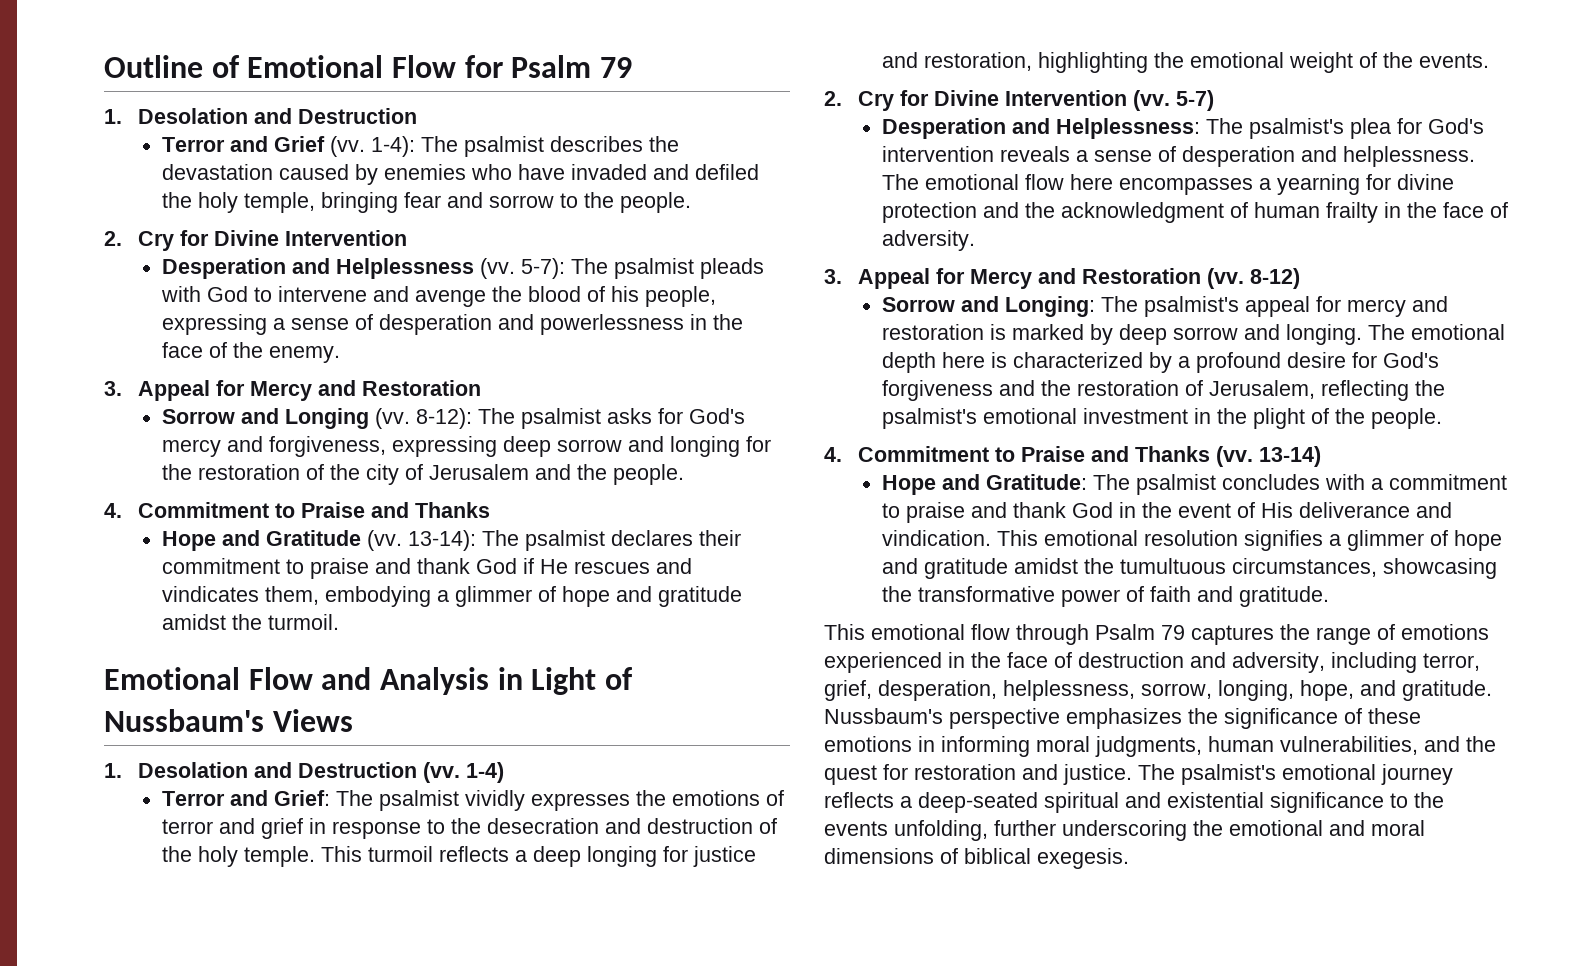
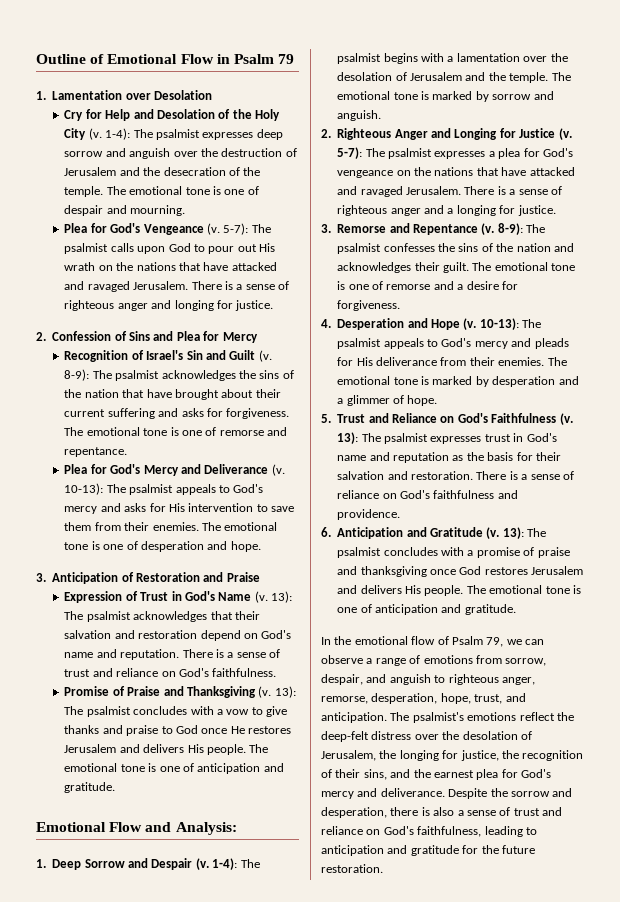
[464,55,503,78] for -> [216,54,230,64] in
[138,108,418,124] [162,136,680,157] [162,164,760,185] [162,192,692,213] [104,230,408,251] [162,258,765,279] [161,286,717,307] [162,314,744,335] [162,342,341,363] [104,380,482,401] [162,408,746,429] [162,436,772,457] [162,464,685,485] [104,502,491,518] [162,530,742,551] [162,558,693,579] [162,586,743,607] [162,614,340,630] [104,667,633,695] [104,709,353,732] [104,762,505,783] [162,790,785,811] [162,818,778,839] [162,846,757,867] [882,52,1490,73] [824,90,1215,111] [882,118,1485,139] [882,146,1476,167] [882,174,1455,195] [882,202,1509,223] [882,230,976,251] [824,268,1301,289] [882,296,1449,317] [882,324,1506,345] [882,352,1440,373] [882,380,1446,401] [882,408,1443,429] [824,446,1322,467] [882,474,1508,495] [882,502,1453,523] [882,530,1503,551] [882,558,1498,579] [882,586,1330,607] [824,624,1489,645] [824,652,1480,673] [824,680,1492,701] [824,708,1421,729] [824,736,1496,757] [824,764,1453,785] [824,792,1444,813] [824,820,1425,841] [824,848,1129,869] Desolation and Destruction // Terror and Grief (vv. 1-4): The psalmist describes the devastation caused by enemies who have invaded and defiled the holy temple, bringing fear and sorrow to the people. // 2. Cry for Divine Intervention // Desperation and Helplessness (vv. 5-7): The psalmist pleads with God to intervene and avenge the blood of his people, expressing a sense of desperation and powerlessness in the face of the enemy. // 3. Appeal for Mercy and Restoration // Sorrow and Longing (vv. 8-12): The psalmist asks for God's mercy and forgiveness, expressing deep sorrow and longing for the restoration of the city of Jerusalem and the people. // 4. Commitment to Praise and Thanks // Hope and Gratitude (vv. 13-14): The psalmist declares their commitment to praise and thank God if He rescues and vindicates them, embodying a glimmer of hope and gratitude amidst the turmoil. // Emotional Flow and Analysis in Light of Nussbaum's Views // 1. Desolation and Destruction (vv. 1-4) // Terror and Grief: The psalmist vividly expresses the emotions of terror and grief in response to the desecration and destruction of the holy temple. This turmoil reflects a deep longing for justice and restoration, highlighting the emotional weight of the events. // 2. Cry for Divine Intervention (vv. 5-7) // Desperation and Helplessness: The psalmist's plea for God's intervention reveals a sense of desperation and helplessness. The emotional flow here encompasses a yearning for divine protection and the acknowledgment of human frailty in the face of adversity. // 3. Appeal for Mercy and Restoration (vv. 8-12) // Sorrow and Longing: The psalmist's appeal for mercy and restoration is marked by deep sorrow and longing. The emotional depth here is characterized by a profound desire for God's forgiveness and the restoration of Jerusalem, reflecting the psalmist's emotional investment in the plight of the people. // 4. Commitment to Praise and Thanks (vv. 13-14) // Hope and Gratitude: The psalmist concludes with a commitment to praise and thank God in the event of His deliverance and vindication. This emotional resolution signifies a glimmer of hope and gratitude amidst the tumultuous circumstances, showcasing the transformative power of faith and gratitude. // This emotional flow through Psalm 79 captures the range of emotions experienced in the face of destruction and adversity, including terror, grief, desperation, helplessness, sorrow, longing, hope, and gratitude. Nussbaum's perspective emphasizes the significance of these emotions in informing moral judgments, human vulnerabilities, and the quest for restoration and justice. The psalmist's emotional journey reflects a deep-seated spiritual and existential significance to the events unfolding, further underscoring the emotional and moral dimensions of biblical exegesis. -> [52,90,212,100] [64,109,281,121] [64,128,283,140] [64,148,297,159] [64,167,261,176] [64,186,259,197] [64,205,186,216] [64,223,271,235] [64,243,276,254] [64,262,277,271] [64,281,290,292] [64,300,274,311] [36,331,258,343] [64,350,272,362] [64,369,294,381] [64,389,281,400] [64,408,290,419] [64,427,288,436] [64,447,128,457] [64,464,285,476] [64,483,264,495] [64,503,295,514] [64,522,278,531] [64,541,261,552] [36,572,260,584] [64,591,293,603] [64,611,260,622] [64,630,292,641] [64,649,281,660] [64,668,277,677] [64,686,296,698] [64,706,288,717] [64,725,292,736] [64,744,269,755] [64,763,284,774] [64,782,116,793] [36,822,237,835] [36,858,260,870] [337,53,568,64] [337,72,571,83] [337,91,554,102] [337,110,382,121] [321,128,572,140] [337,147,573,159] [337,167,575,178] [337,186,562,197] [337,205,556,216] [321,223,546,235] [337,243,574,254] [337,262,576,273] [337,281,518,290] [337,300,401,311] [321,318,542,330] [337,338,569,349] [337,357,567,366] [337,376,579,387] [337,395,438,406] [321,413,573,425] [337,432,557,444] [337,452,561,463] [337,471,574,480] [337,490,518,499] [337,509,401,520] [321,527,547,539] [337,547,570,558] [337,566,584,577] [337,585,581,596] [337,604,516,615] [321,636,544,647] [321,655,547,666] [321,674,535,685] [321,693,526,704] [321,712,574,723] [321,731,532,742] [321,750,584,761] [321,769,551,780] [321,788,573,799] [321,807,562,818] [321,826,537,837] [321,845,535,856] [321,864,383,873] Lamentation over Desolation // Cry for Help and Desolation of the Holy City (v. 1-4): The psalmist expresses deep sorrow and anguish over the destruction of Jerusalem and the desecration of the temple. The emotional tone is one of despair and mourning. // Plea for God's Vengeance (v. 5-7): The psalmist calls upon God to pour out His wrath on the nations that have attacked and ravaged Jerusalem. There is a sense of righteous anger and longing for justice. // 2. Confession of Sins and Plea for Mercy // Recognition of Israel's Sin and Guilt (v. 8-9): The psalmist acknowledges the sins of the nation that have brought about their current suffering and asks for forgiveness. The emotional tone is one of remorse and repentance. // Plea for God's Mercy and Deliverance (v. 10-13): The psalmist appeals to God's mercy and asks for His intervention to save them from their enemies. The emotional tone is one of desperation and hope. // 3. Anticipation of Restoration and Praise // Expression of Trust in God's Name (v. 13): The psalmist acknowledges that their salvation and restoration depend on God's name and reputation. There is a sense of trust and reliance on God's faithfulness. // Promise of Praise and Thanksgiving (v. 13): The psalmist concludes with a vow to give thanks and praise to God once He restores Jerusalem and delivers His people. The emotional tone is one of anticipation and gratitude. // Emotional Flow and Analysis: // 1. Deep Sorrow and Despair (v. 1-4): The psalmist begins with a lamentation over the desolation of Jerusalem and the temple. The emotional tone is marked by sorrow and anguish. // 2. Righteous Anger and Longing for Justice (v. 5-7): The psalmist expresses a plea for God's vengeance on the nations that have attacked and ravaged Jerusalem. There is a sense of righteous anger and a longing for justice. // 3. Remorse and Repentance (v. 8-9): The psalmist confesses the sins of the nation and acknowledges their guilt. The emotional tone is one of remorse and a desire for forgiveness. // 4. Desperation and Hope (v. 10-13): The psalmist appeals to God's mercy and pleads for His deliverance from their enemies. The emotional tone is marked by desperation and a glimmer of hope. // 5. Trust and Reliance on God's Faithfulness (v. 13): The psalmist expresses trust in God's name and reputation as the basis for their salvation and restoration. There is a sense of reliance on God's faithfulness and providence. // 6. Anticipation and Gratitude (v. 13): The psalmist concludes with a promise of praise and thanksgiving once God restores Jerusalem and delivers His people. The emotional tone is one of anticipation and gratitude. // In the emotional flow of Psalm 79, we can observe a range of emotions from sorrow, despair, and anguish to righteous anger, remorse, desperation, hope, trust, and anticipation. The psalmist's emotions reflect the deep-felt distress over the desolation of Jerusalem, the longing for justice, the recognition of their sins, and the earnest plea for God's mercy and deliverance. Despite the sorrow and desperation, there is also a sense of trust and reliance on God's faithfulness, leading to anticipation and gratitude for the future restoration.

